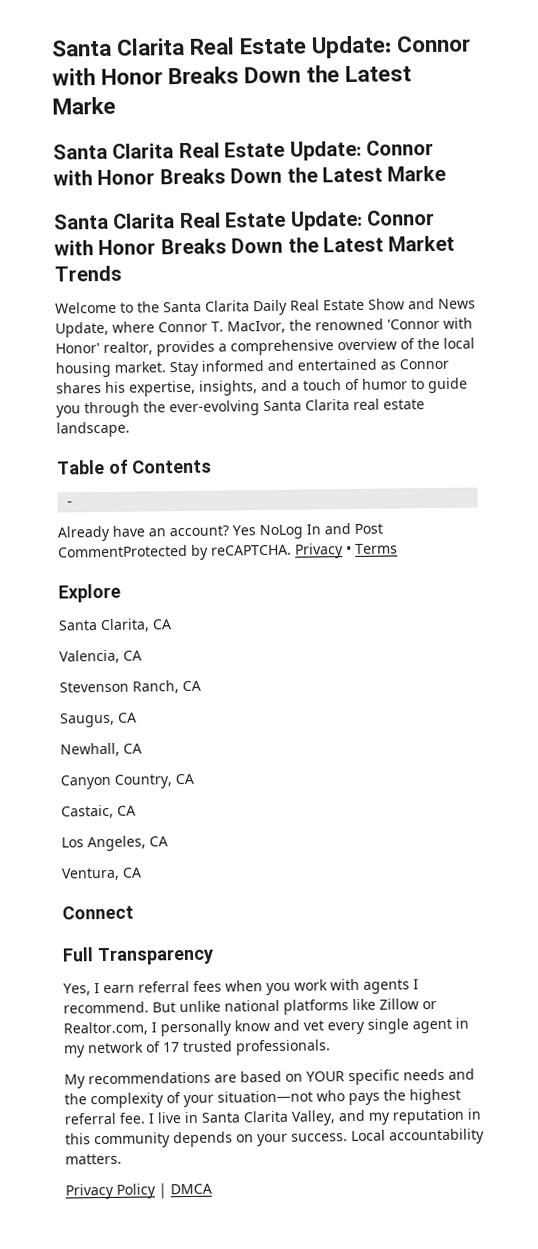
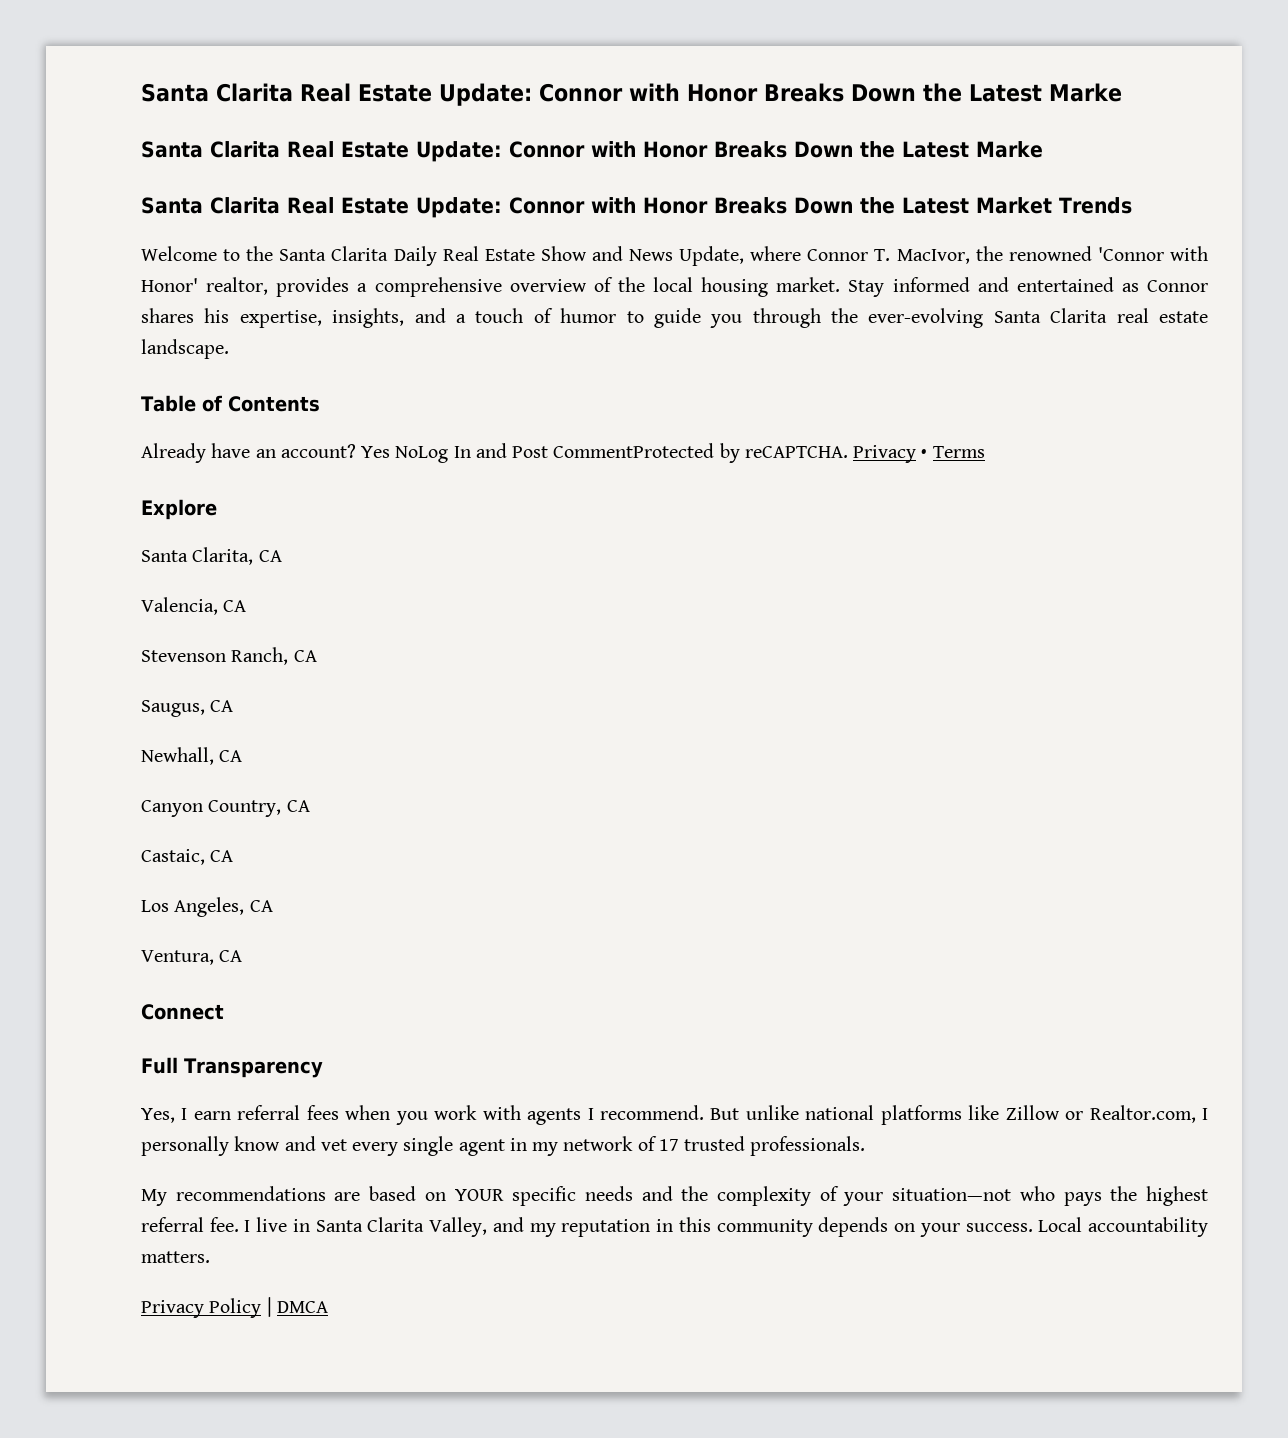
[65,501,75,507] // - -> (320, 404) none

